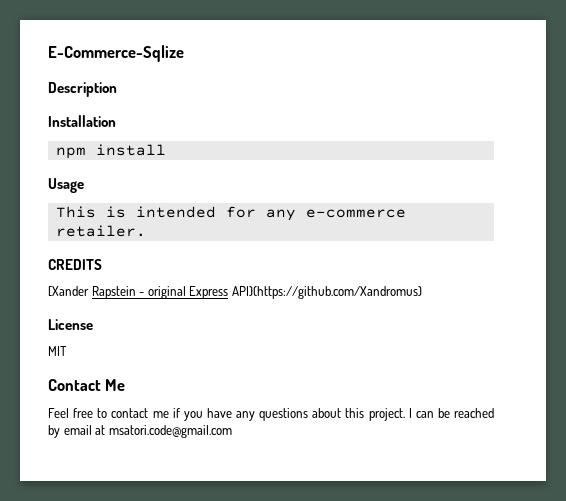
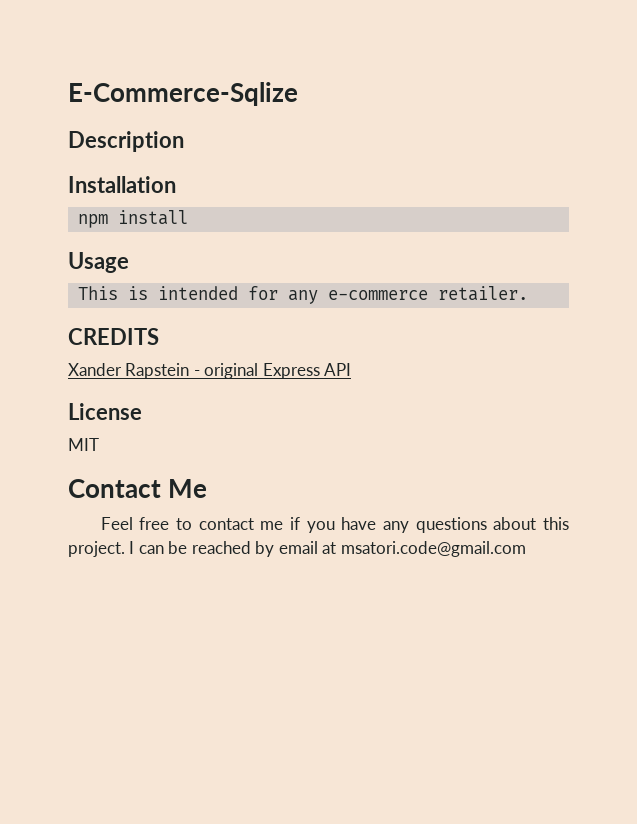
[48,286,89,296] [Xander -> [68,363,122,376] Xander
[231,286,422,299] API}(https://github.com/Xandromus) -> [324,363,352,376] API

